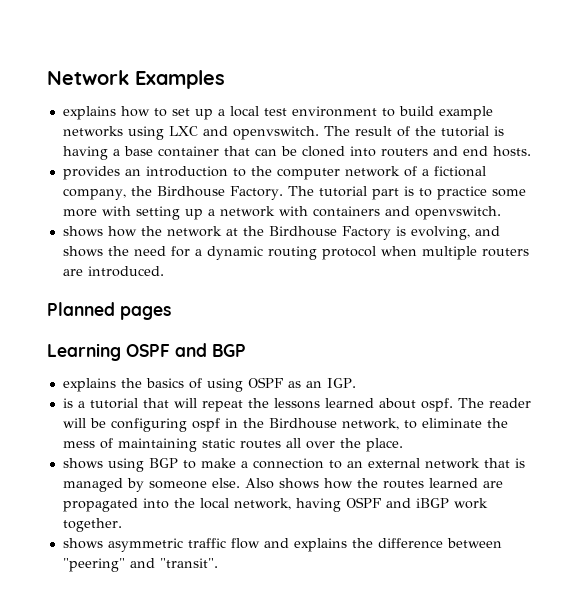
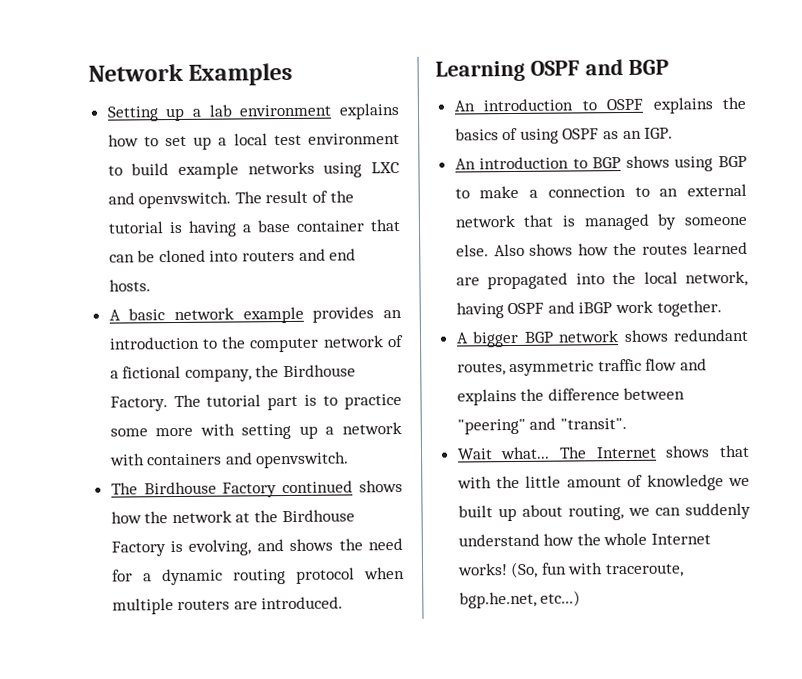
(225, 79) none -> [106,104,333,122] Setting up a lab environment
(531, 151) none -> [108,306,304,324] A basic network example
(501, 213) none -> [110,480,354,498] The Birdhouse Factory continued
[47,302,171,320] // Planned pages -> (344, 603) none
(246, 350) none -> [453,98,644,112] An introduction to OSPF
[62,398,531,412] [62,418,508,432] [62,438,403,452] is a tutorial that will repeat the lessons learned about ospf. The reader will be configuring ospf in the Birdhouse network, to eliminate the mess of maintaining static routes all over the place. // -> [454,156,622,170] An introduction to BGP
[62,538,103,549] shows -> [455,328,749,348] [456,362,506,376] A bigger BGP network shows redundant routes,
(218, 563) none -> [456,444,750,460] [456,474,750,491] [457,502,751,522] [457,532,712,547] [456,561,685,579] [458,590,582,609] // Wait what... The Internet shows that with the little amount of knowledge we built up about routing, we can suddenly understand how the whole Internet works! (So, fun with traceroute, bgp.he.net, etc...)

